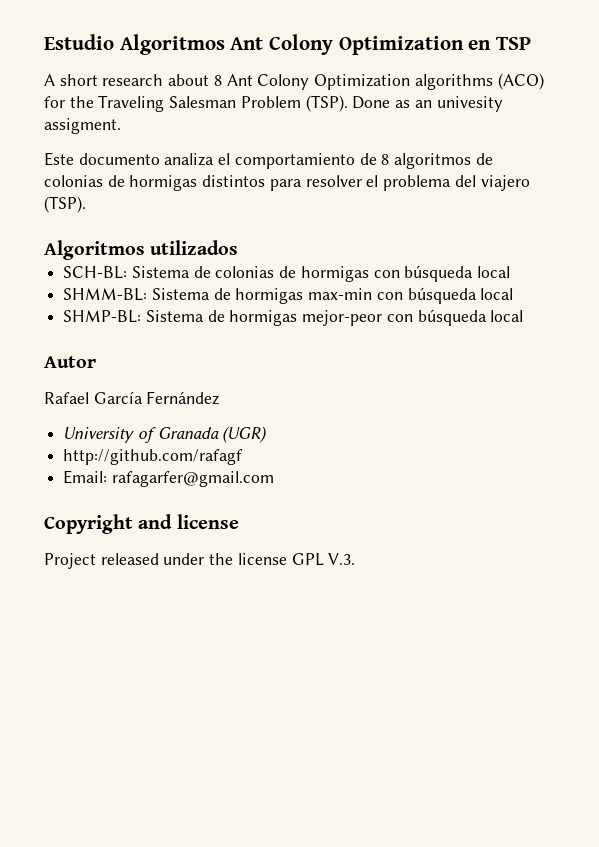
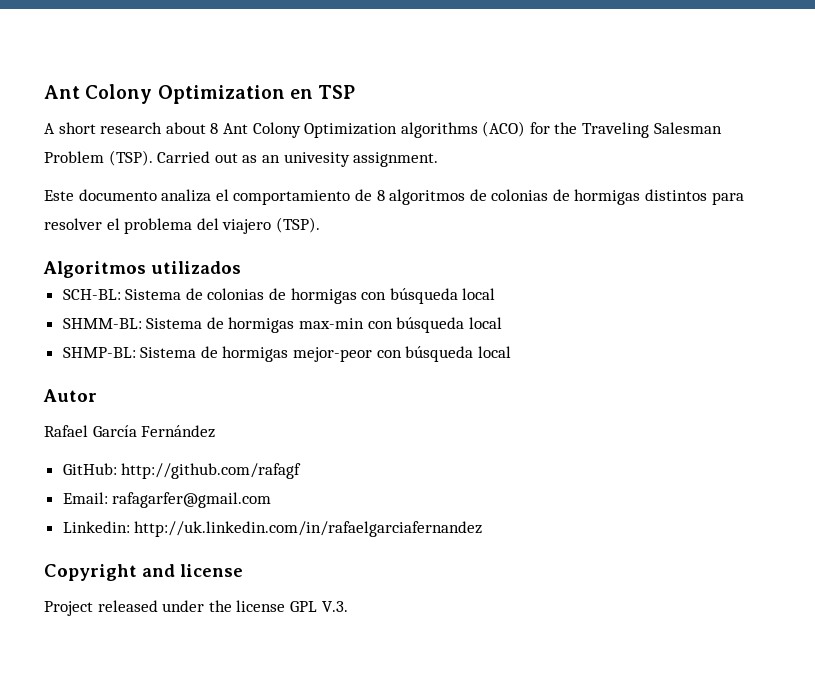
[44,34,225,55] Estudio Algoritmos -> (44, 92) none
[352,96,391,109] Done -> [157,151,238,163] Carried out
[44,118,121,134] assigment. -> [353,152,439,167] assignment.
[63,426,268,443] University of Granada (UGR) // -> [62,463,117,475] GitHub:
(274, 479) none -> [62,521,483,537] // Linkedin: http://uk.linkedin.com/in/rafaelgarciafernandez

